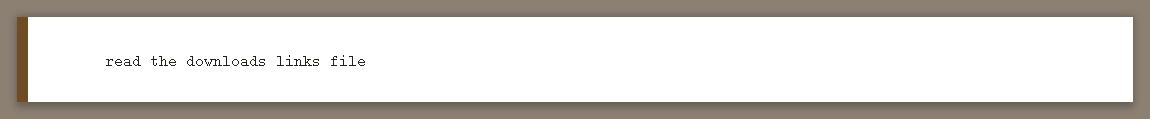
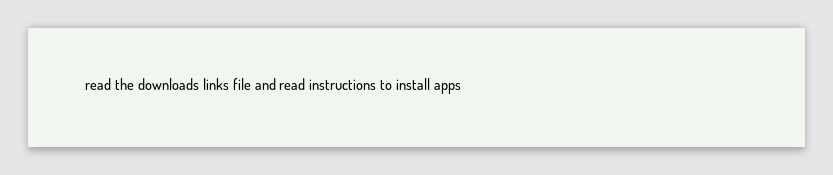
(366, 61) none -> [254,78,462,94] and read instructions to install apps

